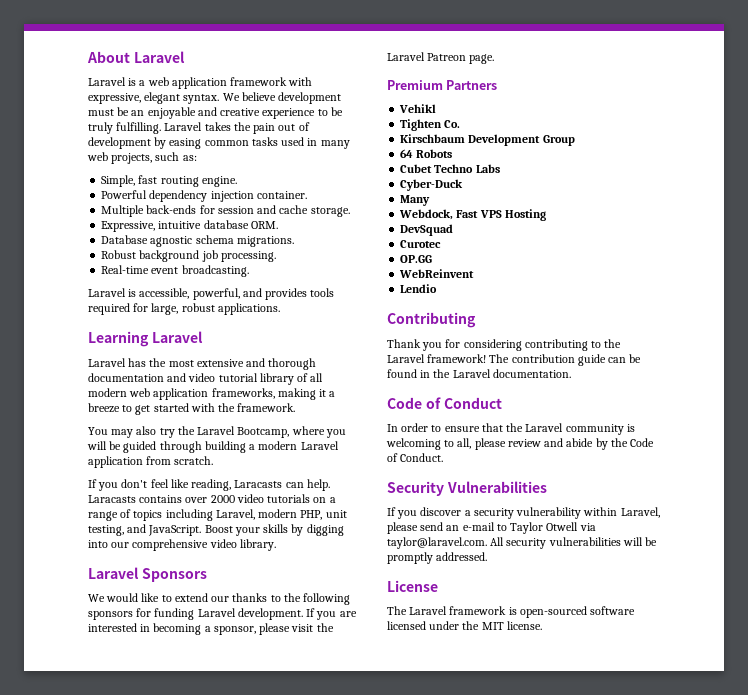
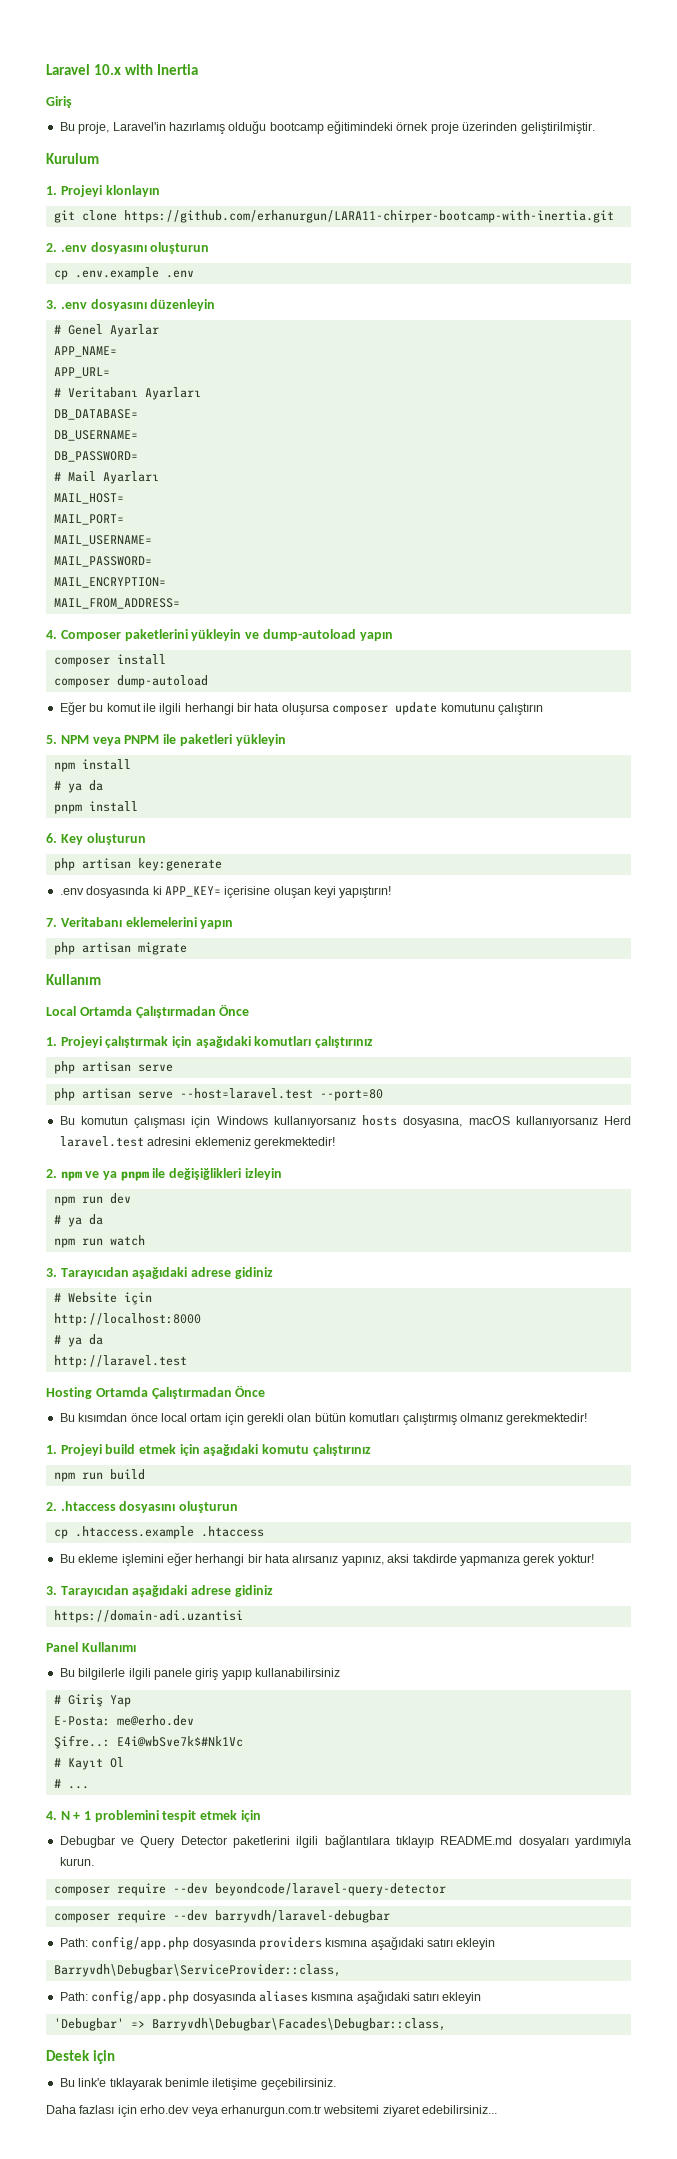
[87,51,185,63] [88,77,313,89] [88,92,342,104] [88,107,343,119] [88,122,310,134] [88,137,350,149] [87,152,197,164] [101,175,237,187] [101,190,307,202] [101,205,350,217] [101,220,278,232] [101,235,294,247] [101,250,276,262] [101,265,249,277] [88,288,335,300] [88,303,280,315] [88,331,203,347] [88,358,317,370] [88,373,324,385] [88,388,336,400] [88,403,296,415] [88,426,346,438] [87,441,339,453] [88,456,214,468] [88,479,330,491] [88,494,336,503] [88,509,347,521] [88,524,344,536] [88,539,276,551] [88,567,207,582] [88,593,351,605] [88,608,357,620] [88,623,334,635] [387,52,495,64] [387,80,498,90] [399,104,437,113] [400,119,461,131] [400,134,575,146] [400,149,453,158] [400,164,500,173] [400,179,464,191] [400,195,431,206] [399,209,546,221] [400,224,454,236] [400,240,442,248] [400,255,433,263] [399,269,475,278] [400,284,438,293] [387,312,476,328] [387,339,622,351] [387,354,642,366] [387,369,571,378] [387,397,502,409] [387,423,635,435] [386,438,655,450] [387,453,444,462] [387,481,547,496] [387,507,660,519] [387,522,596,534] [387,537,658,549] [387,552,488,564] [387,580,438,592] [387,606,636,618] [387,621,542,630] About Laravel // Laravel is a web application framework with expressive, elegant syntax. We believe development must be an enjoyable and creative experience to be truly fulfilling. Laravel takes the pain out of development by easing common tasks used in many web projects, such as: // Simple, fast routing engine. // Powerful dependency injection container. // Multiple back-ends for session and cache storage. // Expressive, intuitive database ORM. // Database agnostic schema migrations. // Robust background job processing. // Real-time event broadcasting. // Laravel is accessible, powerful, and provides tools required for large, robust applications. // Learning Laravel // Laravel has the most extensive and thorough documentation and video tutorial library of all modern web application frameworks, making it a breeze to get started with the framework. // You may also try the Laravel Bootcamp, where you will be guided through building a modern Laravel application from scratch. // If you don't feel like reading, Laracasts can help. Laracasts contains over 2000 video tutorials on a range of topics including Laravel, modern PHP, unit testing, and JavaScript. Boost your skills by digging into our comprehensive video library. // Laravel Sponsors // We would like to extend our thanks to the following sponsors for funding Laravel development. If you are interested in becoming a sponsor, please visit the Laravel Patreon page. // Premium Partners // Vehikl // Tighten Co. // Kirschbaum Development Group // 64 Robots // Cubet Techno Labs // Cyber-Duck // Many // Webdock, Fast VPS Hosting // DevSquad // Curotec // OP.GG // WebReinvent // Lendio // Contributing // Thank you for considering contributing to the Laravel framework! The contribution guide can be found in the Laravel documentation. // Code of Conduct // In order to ensure that the Laravel community is welcoming to all, please review and abide by the Code of Conduct. // Security Vulnerabilities // If you discover a security vulnerability within Laravel, please send an e-mail to Taylor Otwell via taylor@laravel.com. All security vulnerabilities will be promptly addressed. // License // The Laravel framework is open-sourced software licensed under the MIT license. -> [46,64,198,75] [46,96,72,108] [59,120,595,134] [46,153,99,164] [46,185,160,197] [53,210,614,223] [46,242,210,254] [53,267,194,280] [46,299,216,311] [53,324,159,337] [53,346,117,357] [53,367,110,378] [53,387,201,400] [53,409,138,420] [53,430,138,441] [53,451,138,462] [53,471,159,484] [53,493,124,504] [53,514,124,525] [53,535,152,546] [53,556,152,567] [53,577,166,588] [53,598,180,609] [46,629,393,641] [53,654,166,667] [53,675,208,688] [59,701,543,715] [46,734,286,746] [53,759,131,772] [53,780,103,793] [53,801,138,814] [46,833,146,845] [53,858,222,871] [59,886,392,898] [46,917,234,929] [53,942,187,955] [46,974,101,985] [46,1004,250,1018] [46,1036,373,1048] [53,1061,173,1074] [53,1088,383,1101] [59,1115,632,1128] [59,1136,335,1149] [46,1168,282,1181] [53,1193,131,1206] [53,1214,103,1227] [53,1235,145,1248] [46,1267,273,1279] [53,1292,152,1305] [53,1313,201,1326] [53,1334,103,1347] [53,1355,187,1368] [46,1385,266,1399] [59,1413,588,1425] [46,1444,371,1456] [53,1469,145,1482] [46,1501,238,1513] [53,1526,264,1539] [59,1552,594,1566] [46,1585,273,1597] [53,1610,243,1623] [46,1642,136,1652] [59,1668,340,1680] [53,1694,131,1707] [53,1715,194,1726] [53,1735,243,1749] [53,1757,124,1770] [53,1779,89,1789] [46,1810,261,1822] [59,1834,631,1848] [59,1857,94,1866] [53,1883,446,1896] [53,1910,390,1923] [59,1936,496,1950] [53,1964,341,1977] [59,1990,482,2004] [53,2018,446,2031] [46,2050,115,2064] [59,2078,336,2090] [46,2105,497,2117] Laravel 10.x with Inertia // Giriş // Bu proje, Laravel'in hazırlamış olduğu bootcamp eğitimindeki örnek proje üzerinden geliştirilmiştir. // Kurulum // 1. Projeyi klonlayın // git clone https://github.com/erhanurgun/LARA11-chirper-bootcamp-with-inertia.git // 2. .env dosyasını oluşturun // cp .env.example .env // 3. .env dosyasını düzenleyin // # Genel Ayarlar // APP_NAME= // APP_URL= // # Veritabanı Ayarları // DB_DATABASE= // DB_USERNAME= // DB_PASSWORD= // # Mail Ayarları // MAIL_HOST= // MAIL_PORT= // MAIL_USERNAME= // MAIL_PASSWORD= // MAIL_ENCRYPTION= // MAIL_FROM_ADDRESS= // 4. Composer paketlerini yükleyin ve dump-autoload yapın // composer install // composer dump-autoload // Eğer bu komut ile ilgili herhangi bir hata oluşursa composer update komutunu çalıştırın // 5. NPM veya PNPM ile paketleri yükleyin // npm install // # ya da // pnpm install // 6. Key oluşturun // php artisan key:generate // .env dosyasında ki APP_KEY= içerisine oluşan keyi yapıştırın! // 7. Veritabanı eklemelerini yapın // php artisan migrate // Kullanım // Local Ortamda Çalıştırmadan Önce // 1. Projeyi çalıştırmak için aşağıdaki komutları çalıştırınız // php artisan serve // php artisan serve --host=laravel.test --port=80 // Bu komutun çalışması için Windows kullanıyorsanız hosts dosyasına, macOS kullanıyorsanız Herd laravel.test adresini eklemeniz gerekmektedir! // 2. npm ve ya pnpm ile değişiğlikleri izleyin // npm run dev // # ya da // npm run watch // 3. Tarayıcıdan aşağıdaki adrese gidiniz // # Website için // http://localhost:8000 // # ya da // http://laravel.test // Hosting Ortamda Çalıştırmadan Önce // Bu kısımdan önce local ortam için gerekli olan bütün komutları çalıştırmış olmanız gerekmektedir! // 1. Projeyi build etmek için aşağıdaki komutu çalıştırınız // npm run build // 2. .htaccess dosyasını oluşturun // cp .htaccess.example .htaccess // Bu ekleme işlemini eğer herhangi bir hata alırsanız yapınız, aksi takdirde yapmanıza gerek yoktur! // 3. Tarayıcıdan aşağıdaki adrese gidiniz // https://domain-adi.uzantisi // Panel Kullanımı // Bu bilgilerle ilgili panele giriş yapıp kullanabilirsiniz // # Giriş Yap // E-Posta: me@erho.dev // Şifre..: E4i@wbSve7k$#Nk1Vc // # Kayıt Ol // # ... // 4. N + 1 problemini tespit etmek için // Debugbar ve Query Detector paketlerini ilgili bağlantılara tıklayıp README.md dosyaları yardımıyla kurun. // composer require --dev beyondcode/laravel-query-detector // composer require --dev barryvdh/laravel-debugbar // Path: config/app.php dosyasında providers kısmına aşağıdaki satırı ekleyin // Barryvdh\Debugbar\ServiceProvider::class, // Path: config/app.php dosyasında aliases kısmına aşağıdaki satırı ekleyin // 'Debugbar' => Barryvdh\Debugbar\Facades\Debugbar::class, // Destek için // Bu link'e tıklayarak benimle iletişime geçebilirsiniz. // Daha fazlası için erho.dev veya erhanurgun.com.tr websitemi ziyaret edebilirsiniz...

